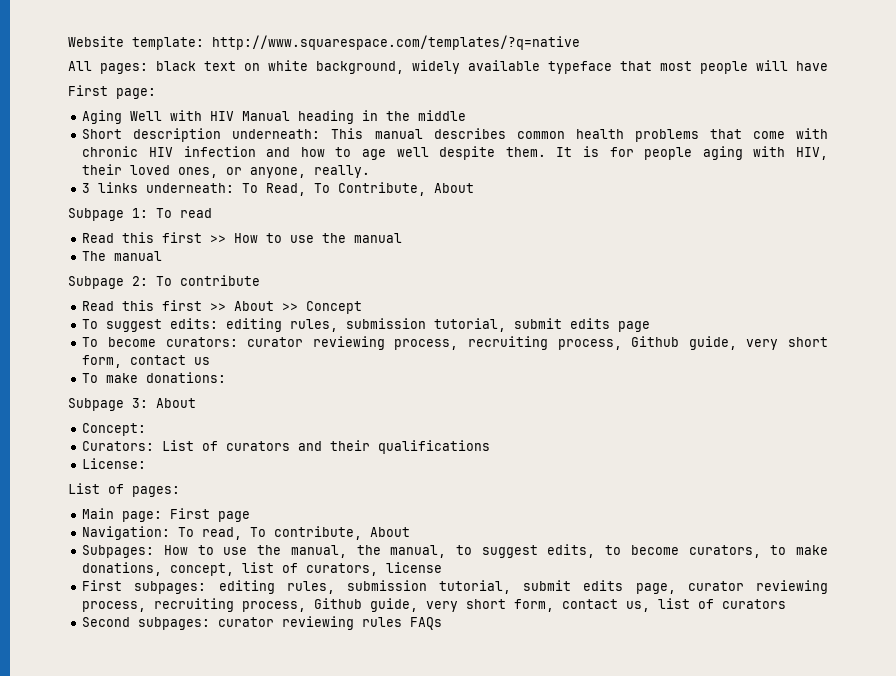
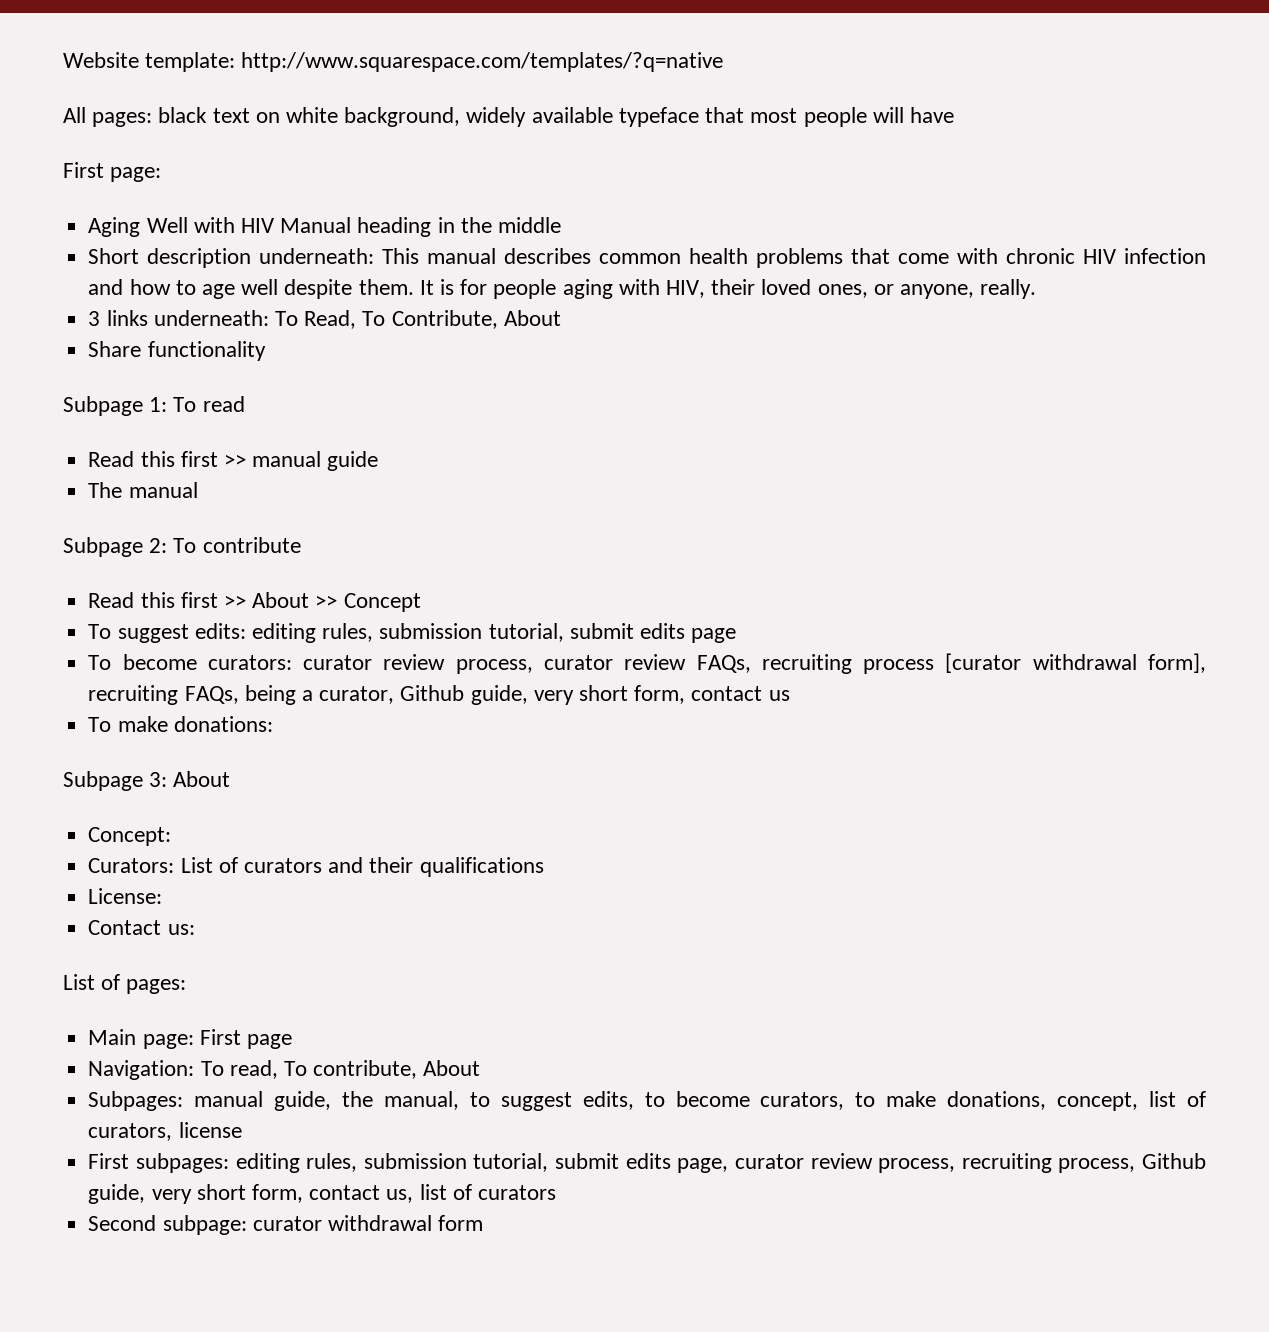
(475, 188) none -> [88,341,266,361] // Share functionality
[234,233,403,243] How to use the manual -> [252,451,379,471] manual guide
[312,336,622,350] reviewing process, recruiting process, -> [383,653,1206,674] [88,685,395,705] review process, curator review FAQs, recruiting process [curator withdrawal form], recruiting FAQs, being a curator,
(147, 463) none -> [88,920,195,935] // Contact us:
[164,545,347,558] How to use the manual, -> [194,1091,332,1111] manual guide,
[756,580,828,594] reviewing -> [810,1153,873,1169] review
[138,616,443,630] subpages: curator reviewing rules FAQs -> [162,1215,484,1235] subpage: curator withdrawal form

